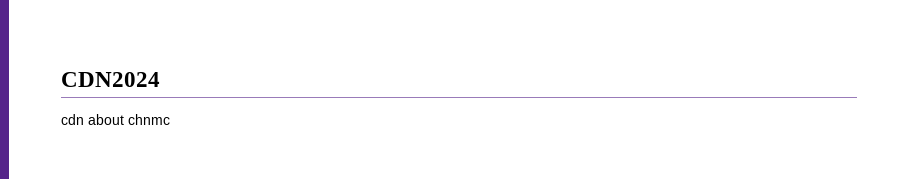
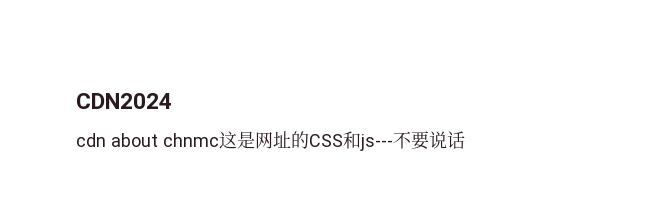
(170, 119) none -> [218,131,465,151] 这是网址的CSS和js---不要说话

